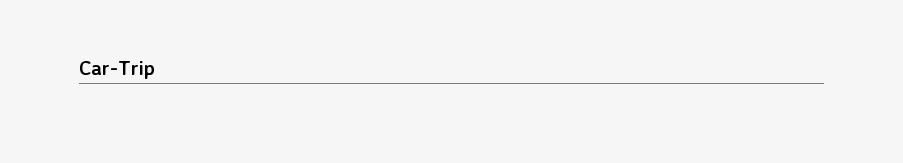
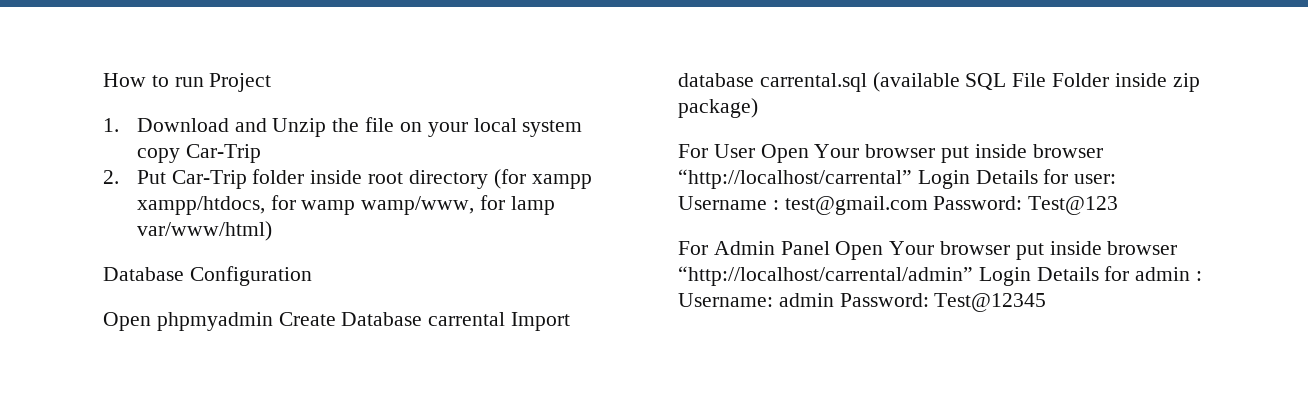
[79,61,155,79] Car-Trip -> [103,73,272,92] [103,117,583,137] [136,144,261,163] [103,169,592,189] [136,195,555,215] [136,221,272,241] [103,266,312,286] [103,312,571,331] [678,72,1200,92] [678,98,758,118] [678,144,1103,163] [678,169,1117,189] [678,196,1119,215] [678,241,1178,260] [678,266,1203,286] [678,293,1047,312] How to run Project // 1. Download and Unzip the file on your local system copy Car-Trip // 2. Put Car-Trip folder inside root directory (for xampp xampp/htdocs, for wamp wamp/www, for lamp var/www/html) // Database Configuration // Open phpmyadmin Create Database carrental Import database carrental.sql (available SQL File Folder inside zip package) // For User Open Your browser put inside browser “http://localhost/carrental” Login Details for user: Username : test@gmail.com Password: Test@123 // For Admin Panel Open Your browser put inside browser “http://localhost/carrental/admin” Login Details for admin : Username: admin Password: Test@12345

